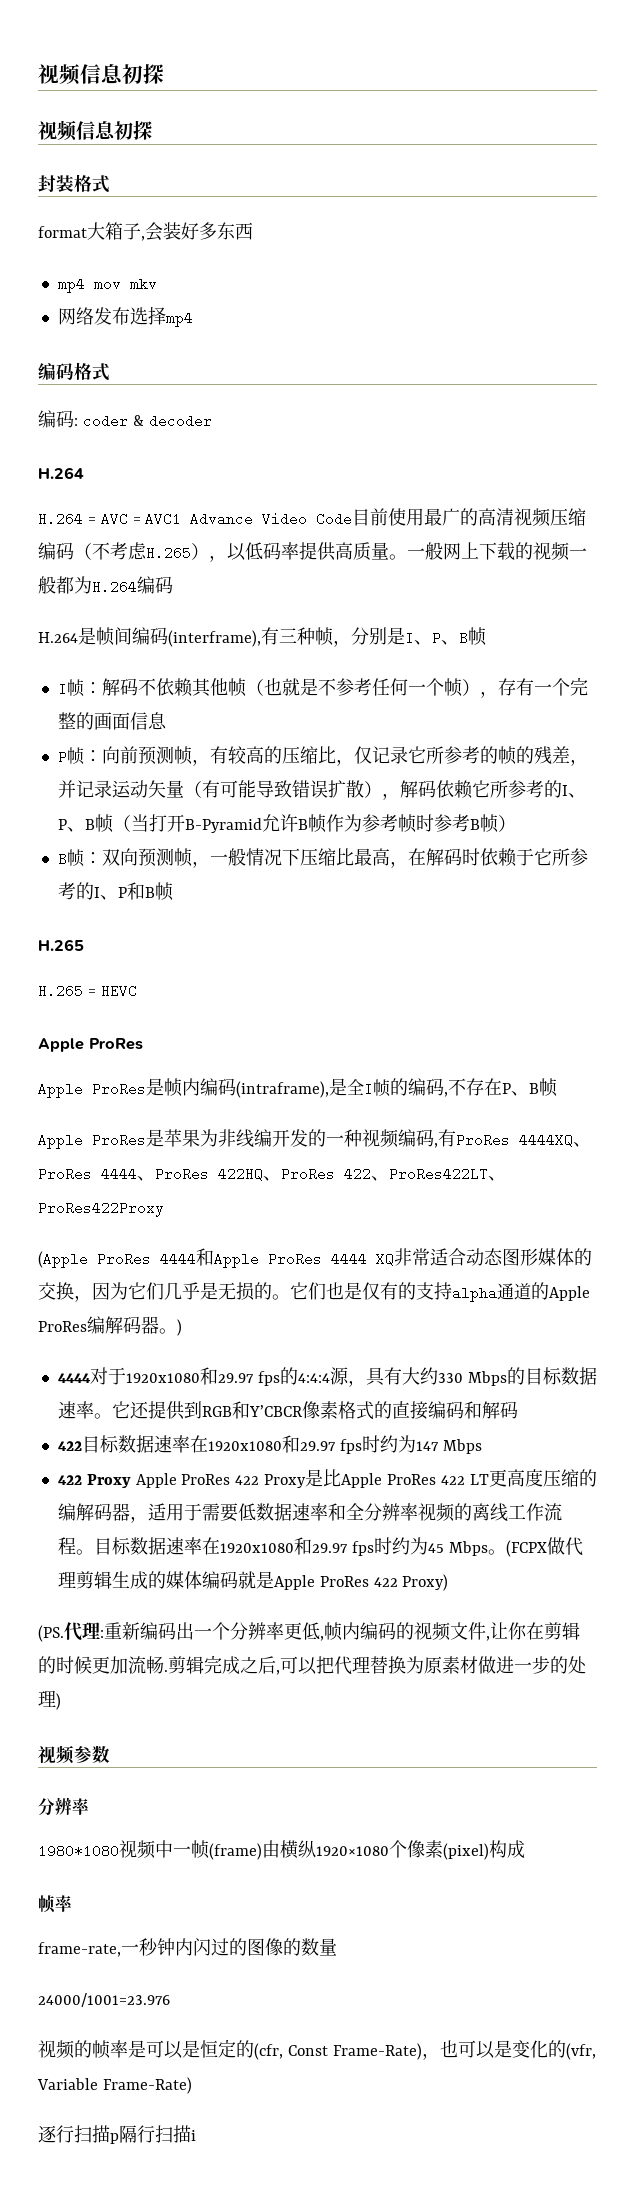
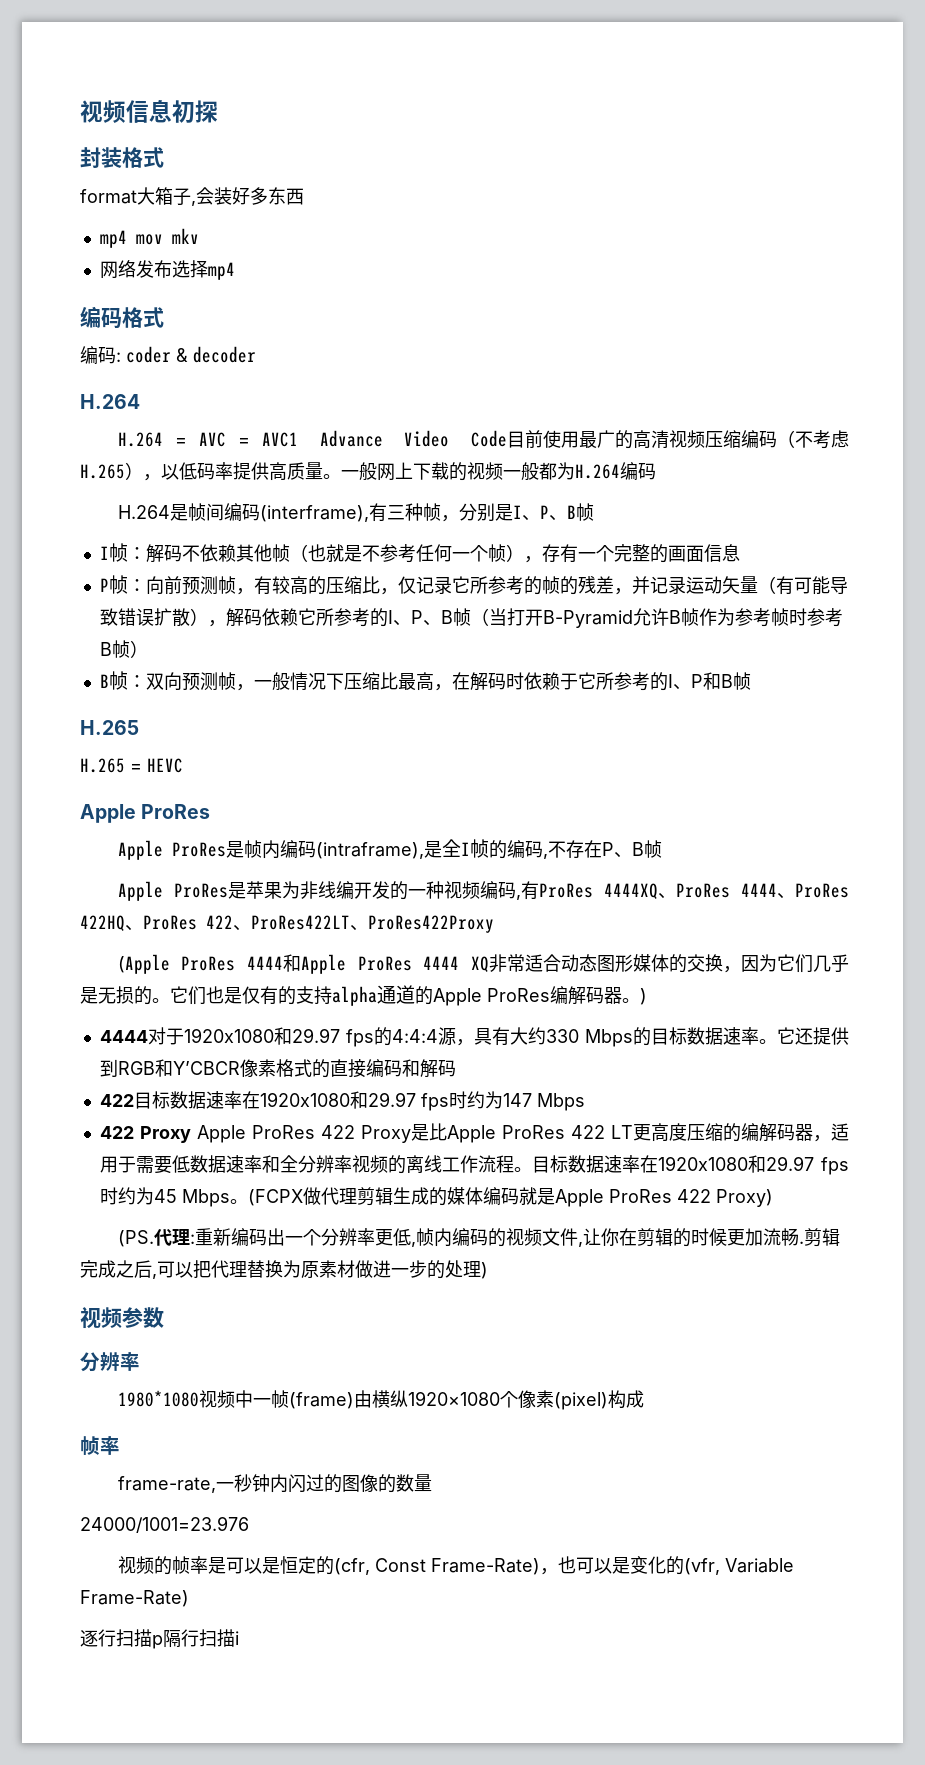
[38,64,164,85] [38,120,152,141] 视频信息初探 // 视频信息初探 -> [80,99,218,123] 视频信息初探

